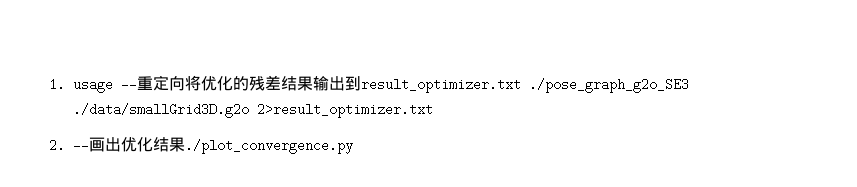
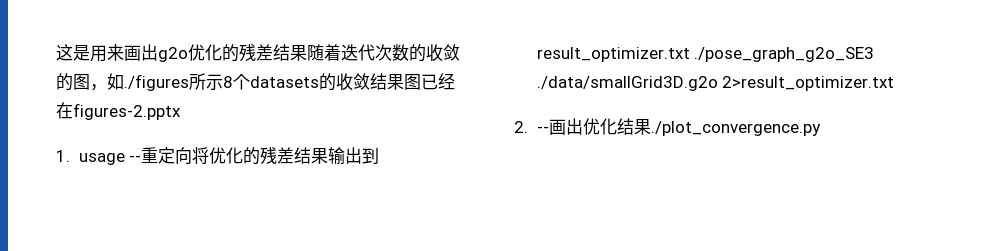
(49, 84) none -> [56,44,460,62] [56,73,455,91] [56,102,181,120] 这是用来画出g2o优化的残差结果随着迭代次数的收敛的图，如./figures所示8个datasets的收敛结果图已经在figures-2.pptx //

